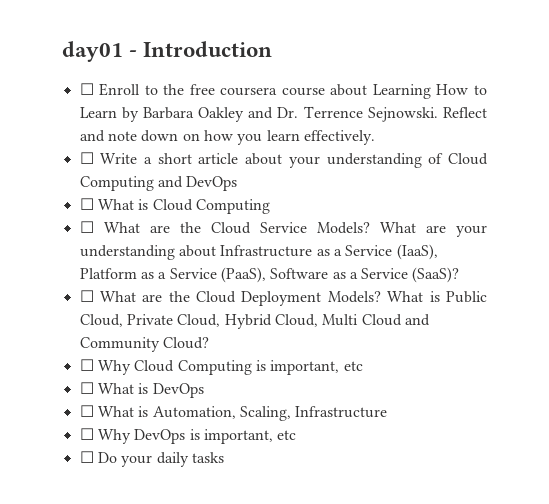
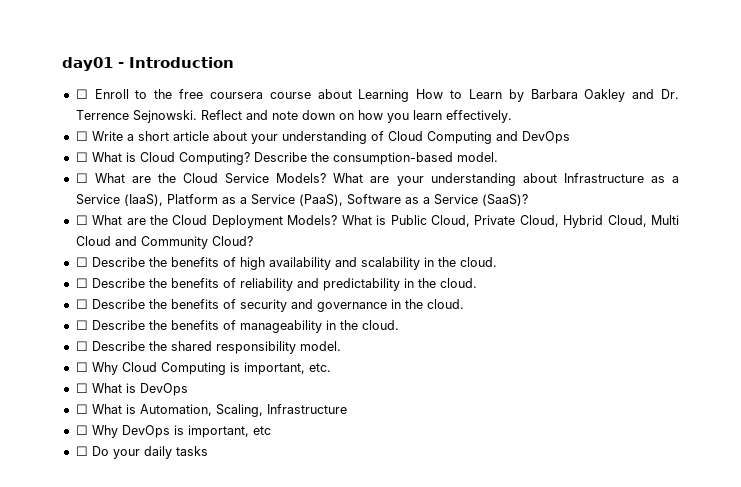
[195,199,270,214] Computing -> [178,152,498,165] Computing? Describe the consumption-based model.
(209, 343) none -> [75,257,497,270] [75,278,477,291] [75,299,464,312] [75,320,399,333] [75,341,341,354] // ☐ Describe the benefits of high availability and scalability in the cloud. // ☐ Describe the benefits of reliability and predictability in the cloud. // ☐ Describe the benefits of security and governance in the cloud. // ☐ Describe the benefits of manageability in the cloud. // ☐ Describe the shared responsibility model.
[343,361,363,371] etc -> [308,363,331,372] etc.

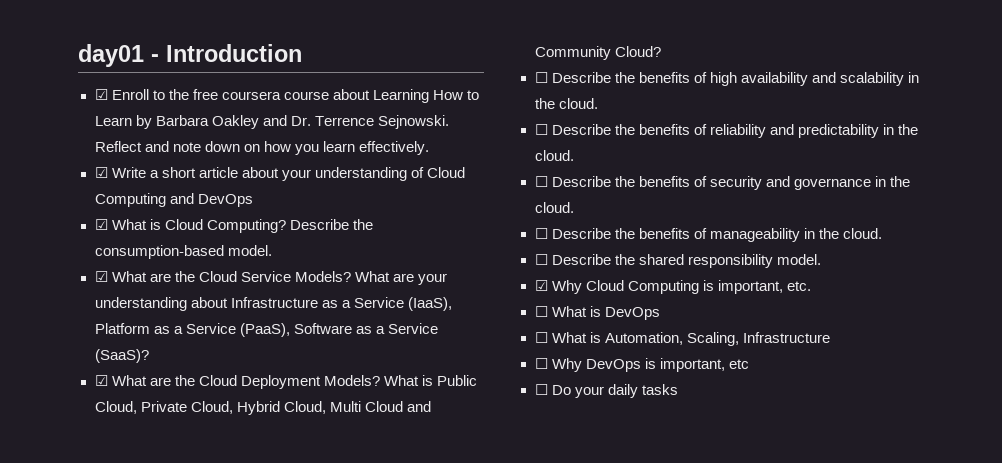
[75,89,88,99] ☐ -> [94,89,108,100] ☑
[75,131,88,141] ☐ -> [94,167,108,178] ☑
[75,152,88,162] ☐ -> [94,219,108,230] ☑
[75,173,88,183] ☐ -> [94,271,108,282] ☑
[75,215,88,225] ☐ -> [94,375,108,386] ☑
[75,362,88,372] ☐ -> [534,280,548,291] ☑

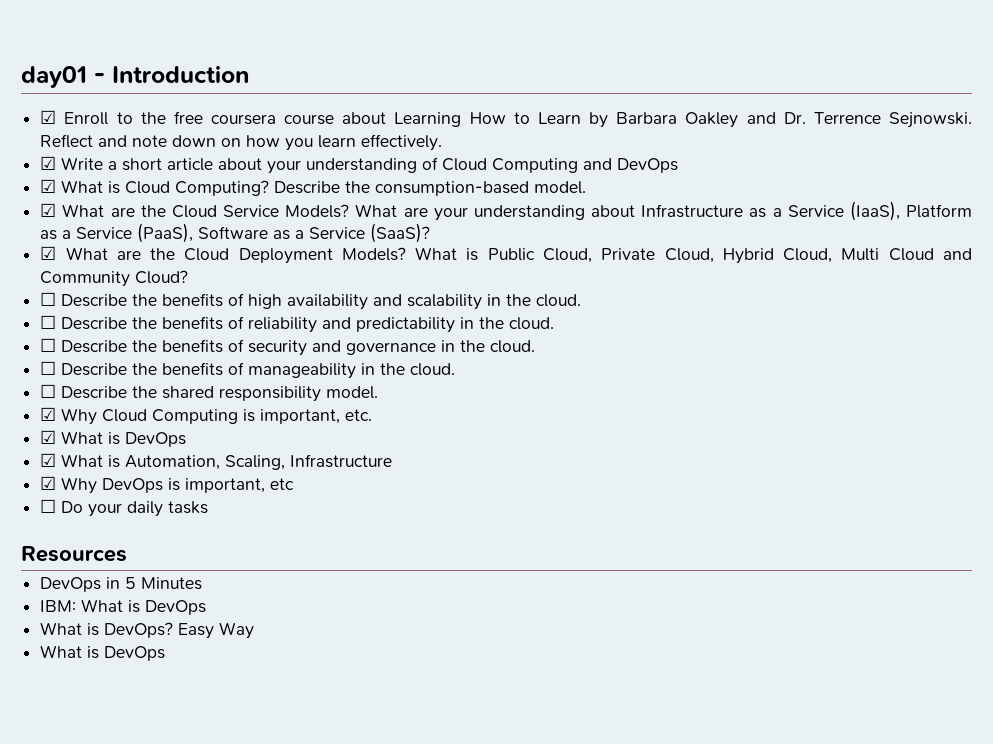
[534,306,660,320] [534,332,548,343] ☐ What is DevOps // ☐ -> [40,430,187,447] [40,453,57,467] ☑ What is DevOps // ☑
[534,358,548,369] ☐ -> [40,476,57,490] ☑
(678, 389) none -> [21,546,127,562] [40,577,203,592] [40,599,207,615] [40,622,255,639] [40,645,166,661] // Resources // DevOps in 5 Minutes // IBM: What is DevOps // What is DevOps? Easy Way // What is DevOps

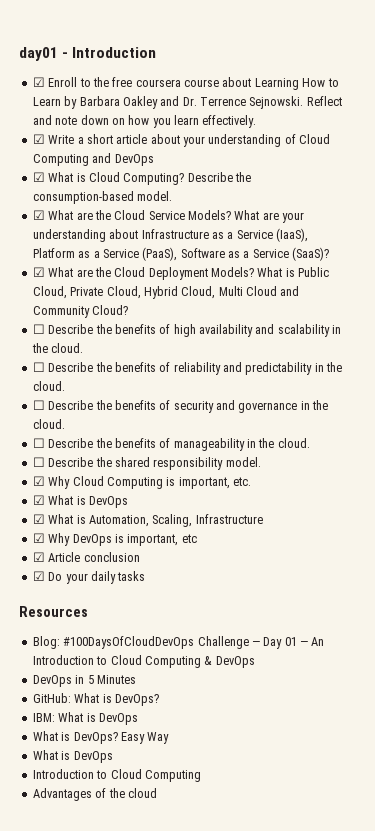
[40,499,57,513] ☐ -> [32,552,140,562] [32,571,45,581] ☑ Article conclusion // ☑
(127, 554) none -> [32,636,325,649] [32,655,255,668] // Blog: #100DaysOfCloudDevOps Challenge — Day 01 — An Introduction to Cloud Computing & DevOps
(203, 583) none -> [32,693,159,706] // GitHub: What is DevOps?
(166, 653) none -> [32,769,201,782] [32,788,157,801] // Introduction to Cloud Computing // Advantages of the cloud

